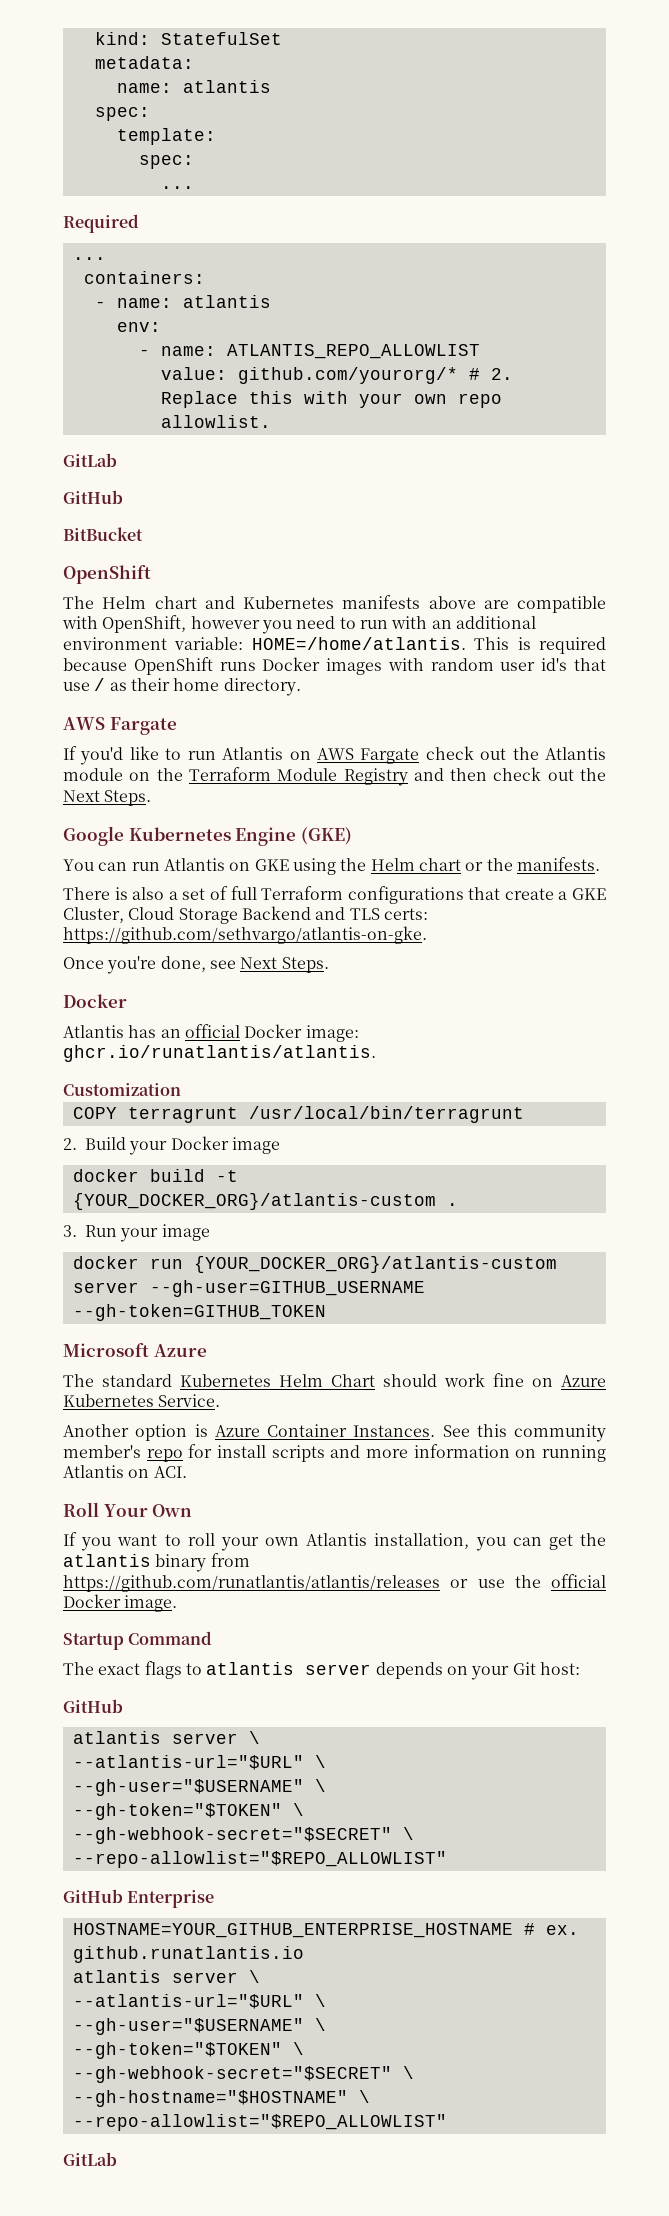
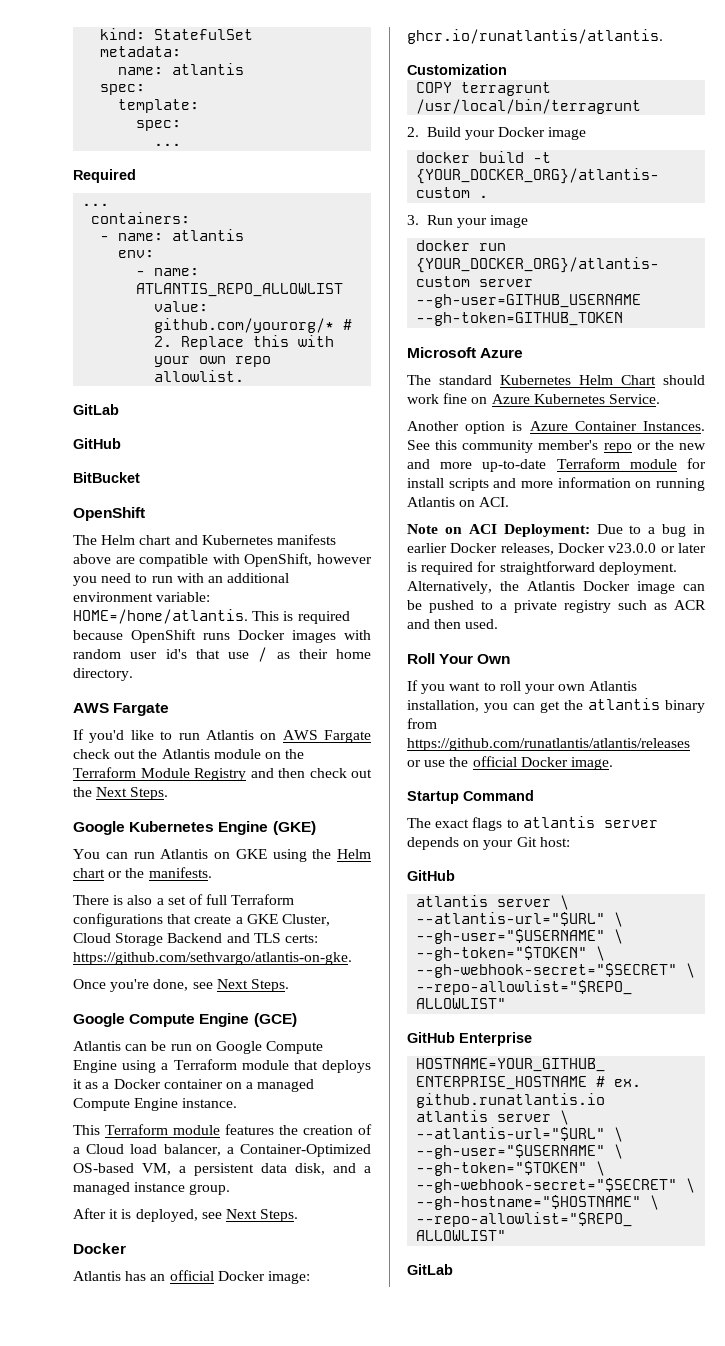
(329, 965) none -> [73,1013,297,1027] [73,1041,324,1054] [73,1059,371,1073] [73,1079,315,1092] [73,1098,238,1111] [73,1124,372,1135] [73,1144,371,1157] [73,1163,371,1176] [73,1182,231,1195] [73,1208,299,1222] // Google Compute Engine (GCE) // Atlantis can be run on Google Compute Engine using a Terraform module that deploys it as a Docker container on a managed Compute Engine instance. // This Terraform module features the creation of a Cloud load balancer, a Container-Optimized OS-based VM, a persistent data disk, and a managed instance group. // After it is deployed, see Next Steps.
(183, 1455) none -> [636,440,706,450] [407,458,677,472] or the new and more up-to-date Terraform module
(187, 1472) none -> [407,524,705,537] [407,543,706,555] [407,561,677,575] [407,581,705,594] [407,600,706,613] [407,619,499,629] // Note on ACI Deployment: Due to a bug in earlier Docker releases, Docker v23.0.0 or later is required for straightforward deployment. Alternatively, the Atlantis Docker image can be pushed to a private registry such as ACR and then used.

